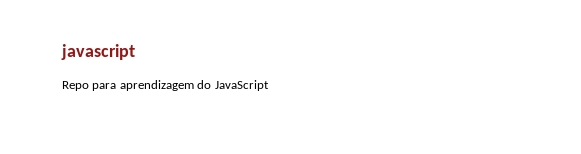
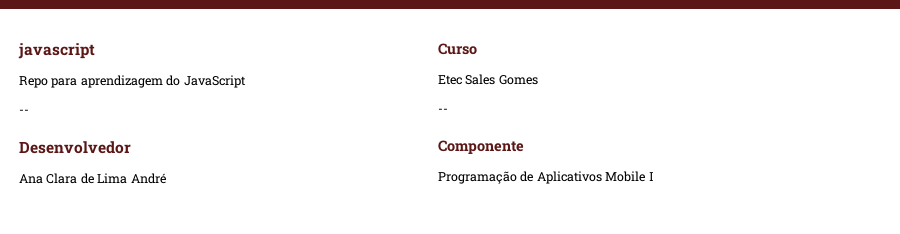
(269, 85) none -> [19,109,29,114] [19,141,131,154] [19,173,167,184] [438,43,477,55] [438,74,538,85] [438,108,448,113] [438,140,524,154] [438,171,654,184] // -- // Desenvolvedor // Ana Clara de Lima André // Curso // Etec Sales Gomes // -- // Componente // Programação de Aplicativos Mobile I

